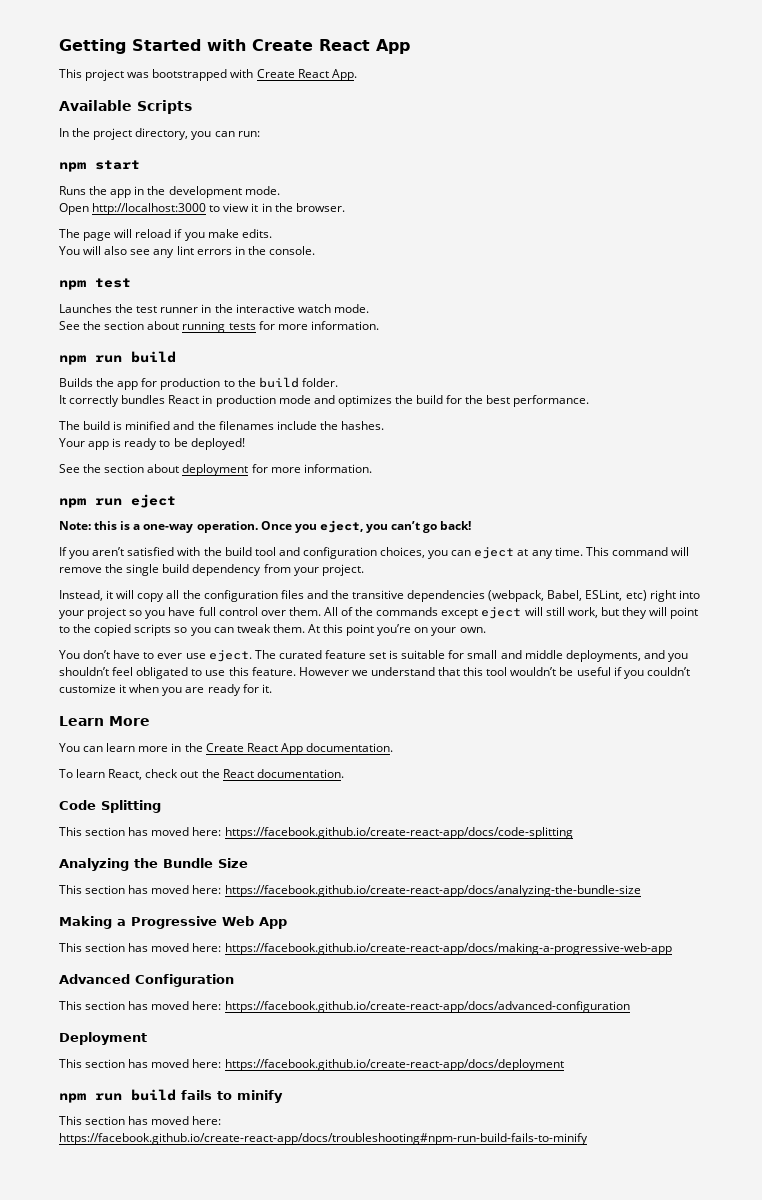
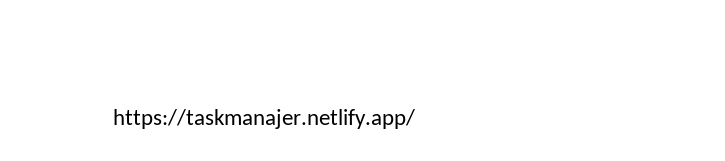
[59,39,410,54] [59,69,357,81] [59,100,192,114] [59,128,260,140] [59,160,140,172] [59,186,280,198] [59,203,345,215] [59,229,272,241] [59,246,315,258] [59,278,131,290] [59,304,369,313] [59,321,379,333] [59,351,176,365] [59,377,338,390] [59,395,590,407] [59,421,384,430] [59,438,245,450] [59,464,372,476] [59,494,176,508] [59,520,472,533] [59,547,689,559] [59,564,364,576] [59,590,700,602] [59,607,699,619] [59,624,486,636] [59,650,688,662] [59,667,690,679] [59,684,272,696] [59,716,150,726] [59,743,393,755] [59,769,344,780] [59,800,161,813] [59,827,573,839] [59,858,248,871] [59,885,641,897] [59,916,287,929] [59,943,672,955] [59,974,234,987] [59,1001,630,1013] [59,1032,147,1045] [59,1059,564,1071] [59,1089,283,1103] [59,1116,222,1125] [59,1133,588,1145] Getting Started with Create React App // This project was bootstrapped with Create React App. // Available Scripts // In the project directory, you can run: // npm start // Runs the app in the development mode. // Open http://localhost:3000 to view it in the browser. // The page will reload if you make edits. // You will also see any lint errors in the console. // npm test // Launches the test runner in the interactive watch mode. // See the section about running tests for more information. // npm run build // Builds the app for production to the build folder. // It correctly bundles React in production mode and optimizes the build for the best performance. // The build is minified and the filenames include the hashes. // Your app is ready to be deployed! // See the section about deployment for more information. // npm run eject // Note: this is a one-way operation. Once you eject, you can’t go back! // If you aren’t satisfied with the build tool and configuration choices, you can eject at any time. This command will remove the single build dependency from your project. // Instead, it will copy all the configuration files and the transitive dependencies (webpack, Babel, ESLint, etc) right into your project so you have full control over them. All of the commands except eject will still work, but they will point to the copied scripts so you can tweak them. At this point you’re on your own. // You don’t have to ever use eject. The curated feature set is suitable for small and middle deployments, and you shouldn’t feel obligated to use this feature. However we understand that this tool wouldn’t be useful if you couldn’t customize it when you are ready for it. // Learn More // You can learn more in the Create React App documentation. // To learn React, check out the React documentation. // Code Splitting // This section has moved here: https://facebook.github.io/create-react-app/docs/code-splitting // Analyzing the Bundle Size // This section has moved here: https://facebook.github.io/create-react-app/docs/analyzing-the-bundle-size // Making a Progressive Web App // This section has moved here: https://facebook.github.io/create-react-app/docs/making-a-progressive-web-app // Advanced Configuration // This section has moved here: https://facebook.github.io/create-react-app/docs/advanced-configuration // Deployment // This section has moved here: https://facebook.github.io/create-react-app/docs/deployment // npm run build fails to minify // This section has moved here: https://facebook.github.io/create-react-app/docs/troubleshooting#npm-run-build-fails-to-minify -> [113,109,415,129] https://taskmanajer.netlify.app/

